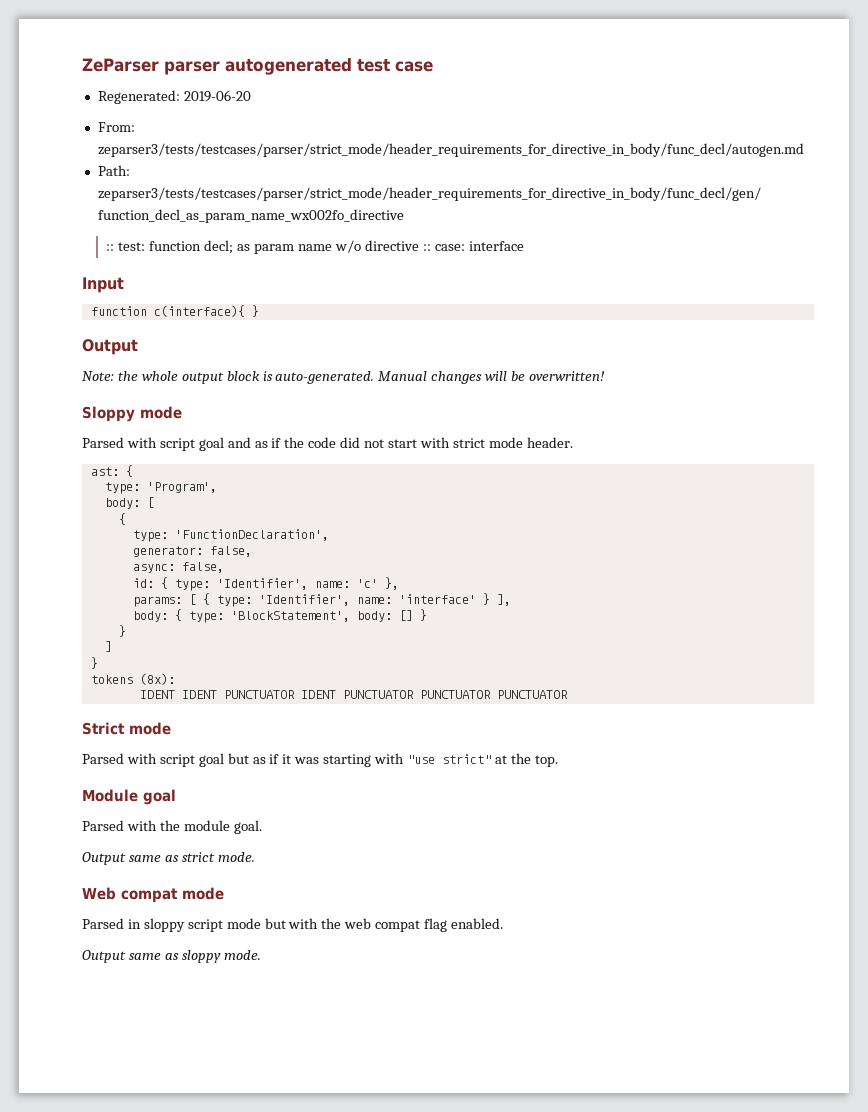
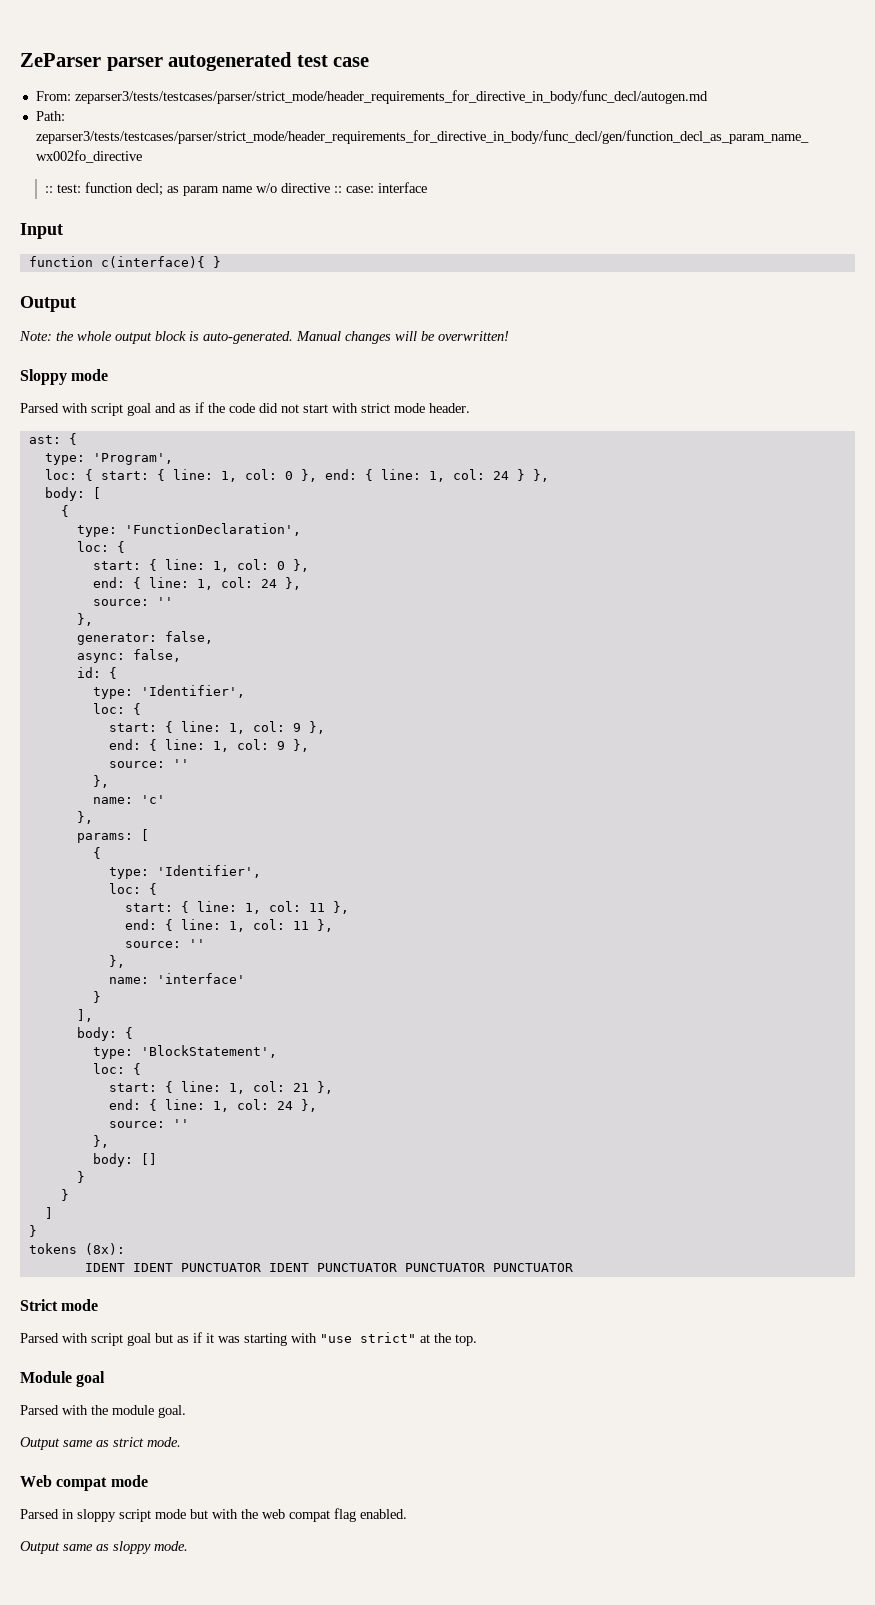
[97,90,251,104] // Regenerated: 2019-06-20 -> (370, 62) none
(217, 487) none -> [44,469,549,482] // loc: { start: { line: 1, col: 0 }, end: { line: 1, col: 24 } },
(329, 535) none -> [76,541,125,553] [92,559,309,572] [92,577,301,590] [92,597,173,606] [76,613,93,626] // loc: { // start: { line: 1, col: 0 }, // end: { line: 1, col: 24 }, // source: '' // },
[174,578,308,591] type: 'Identifier', -> [92,685,245,699] [92,703,141,715] [108,721,325,734] [108,739,309,752] [108,759,189,768] [92,775,109,788] // type: 'Identifier', // loc: { // start: { line: 1, col: 9 }, // end: { line: 1, col: 9 }, // source: '' // }, //
(378, 583) none -> (165, 799) //
[202,593,350,607] { type: 'Identifier', -> [92,847,101,859] [108,865,261,879] [108,883,157,895] [124,901,349,914] [124,919,333,932] [124,939,205,948] [108,955,125,968] // { // type: 'Identifier', // loc: { // start: { line: 1, col: 11 }, // end: { line: 1, col: 11 }, // source: '' // }, //
[482,593,490,605] } -> [92,991,101,1003] // } //
(182, 615) none -> (133, 1033) //
(350, 616) none -> [92,1063,141,1075] [108,1081,333,1094] [108,1099,317,1112] [108,1119,189,1128] [92,1135,109,1148] // loc: { // start: { line: 1, col: 21 }, // end: { line: 1, col: 24 }, // source: '' // }, //
(413, 615) none -> (157, 1159) //

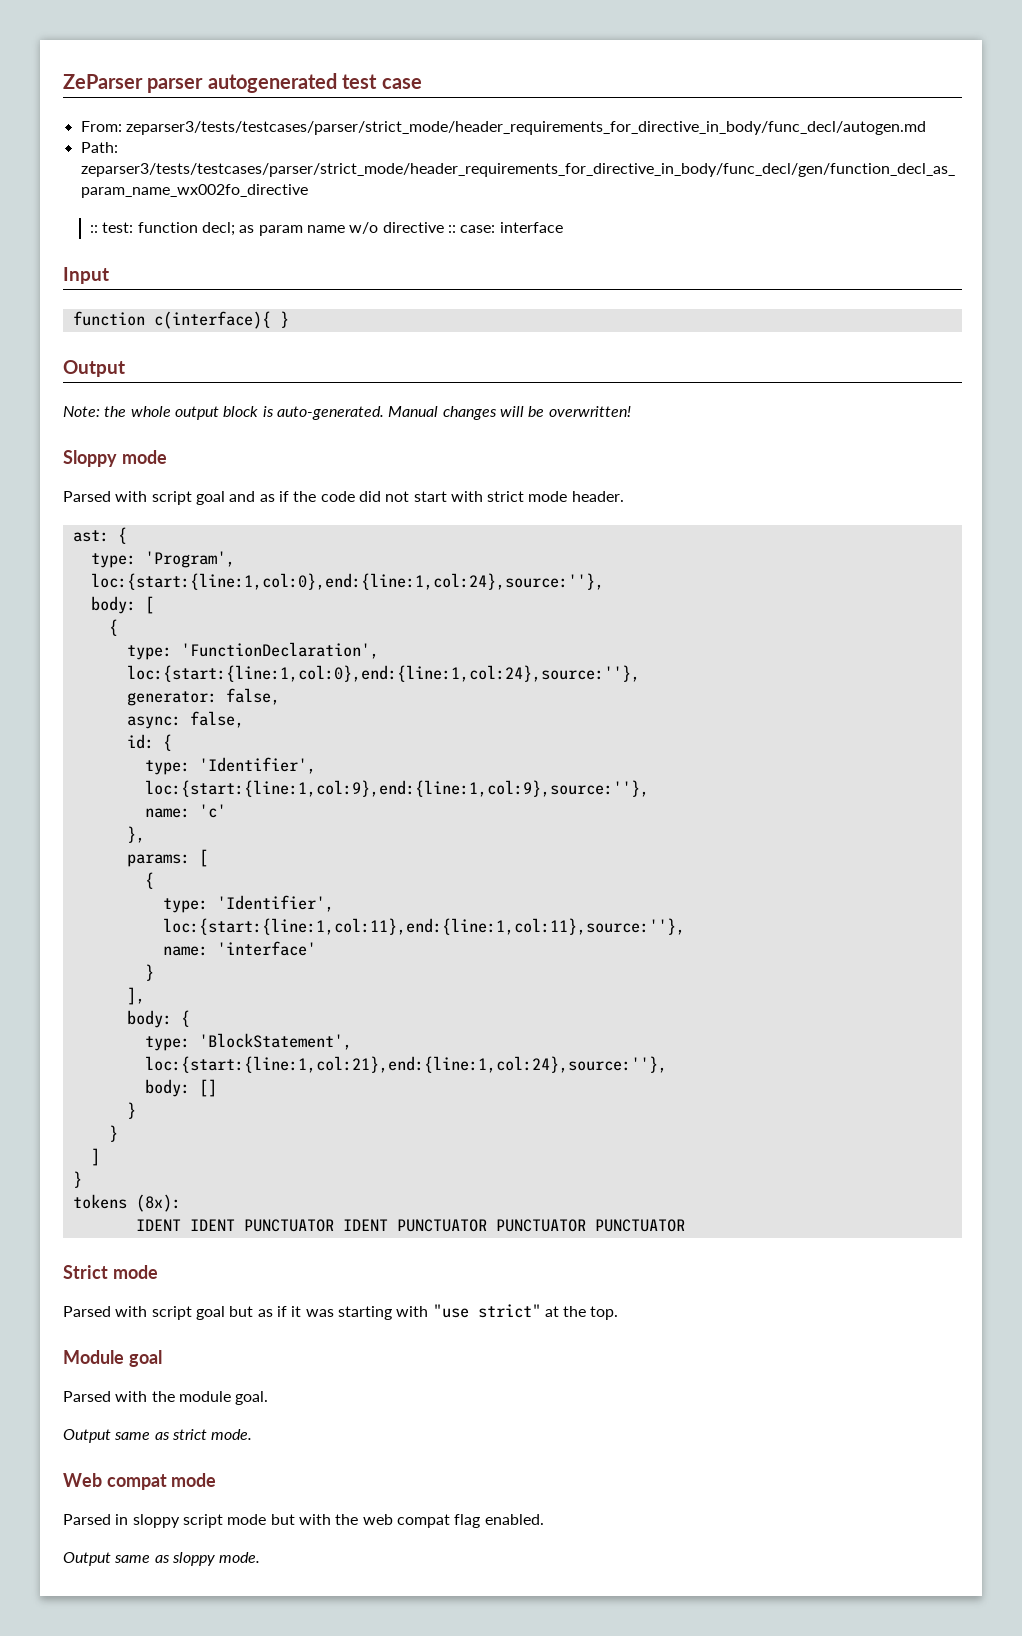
[44,469,549,482] loc: { start: { line: 1, col: 0 }, end: { line: 1, col: 24 } }, -> [90,573,604,590] loc:{start:{line:1,col:0},end:{line:1,col:24},source:''},
[76,541,125,553] [92,559,309,572] [92,577,301,590] [92,597,173,606] [76,613,93,626] loc: { // start: { line: 1, col: 0 }, // end: { line: 1, col: 24 }, // source: '' // }, -> [126,665,640,682] loc:{start:{line:1,col:0},end:{line:1,col:24},source:''},
[92,703,141,715] [108,721,325,734] [108,739,309,752] [108,759,189,768] [92,775,109,788] loc: { // start: { line: 1, col: 9 }, // end: { line: 1, col: 9 }, // source: '' // }, -> [144,780,649,797] loc:{start:{line:1,col:9},end:{line:1,col:9},source:''},
[108,883,157,895] [124,901,349,914] [124,919,333,932] [124,939,205,948] [108,955,125,968] loc: { // start: { line: 1, col: 11 }, // end: { line: 1, col: 11 }, // source: '' // }, -> [162,918,685,935] loc:{start:{line:1,col:11},end:{line:1,col:11},source:''},
[92,1063,141,1075] [108,1081,333,1094] [108,1099,317,1112] [108,1119,189,1128] [92,1135,109,1148] loc: { // start: { line: 1, col: 21 }, // end: { line: 1, col: 24 }, // source: '' // }, -> [144,1056,667,1073] loc:{start:{line:1,col:21},end:{line:1,col:24},source:''},

